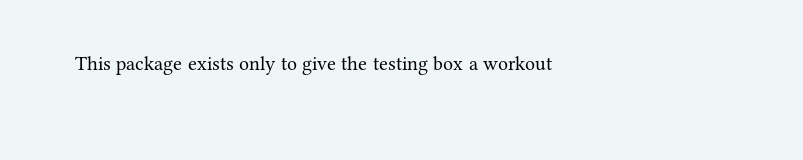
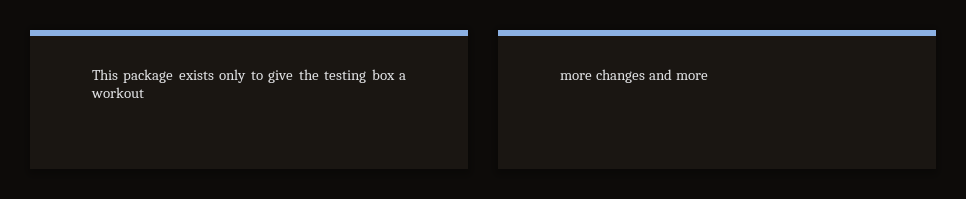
(553, 63) none -> [560,69,708,83] // more changes and more

